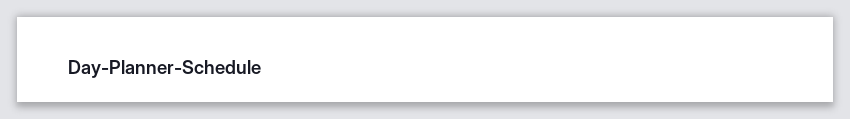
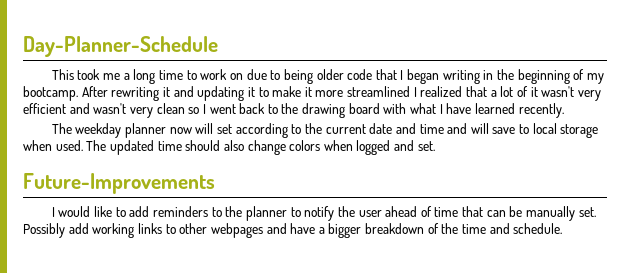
(261, 69) none -> [51,69,604,84] [23,86,601,101] [23,103,564,118] [51,123,599,138] [23,140,435,155] [23,173,215,194] [51,206,596,221] [23,223,563,238] // This took me a long time to work on due to being older code that I began writing in the beginning of my bootcamp. After rewriting it and updating it to make it more streamlined I realized that a lot of it wasn't very efficient and wasn't very clean so I went back to the drawing board with what I have learned recently. // The weekday planner now will set according to the current date and time and will save to local storage when used. The updated time should also change colors when logged and set. // Future-Improvements // I would like to add reminders to the planner to notify the user ahead of time that can be manually set. Possibly add working links to other webpages and have a bigger breakdown of the time and schedule.

